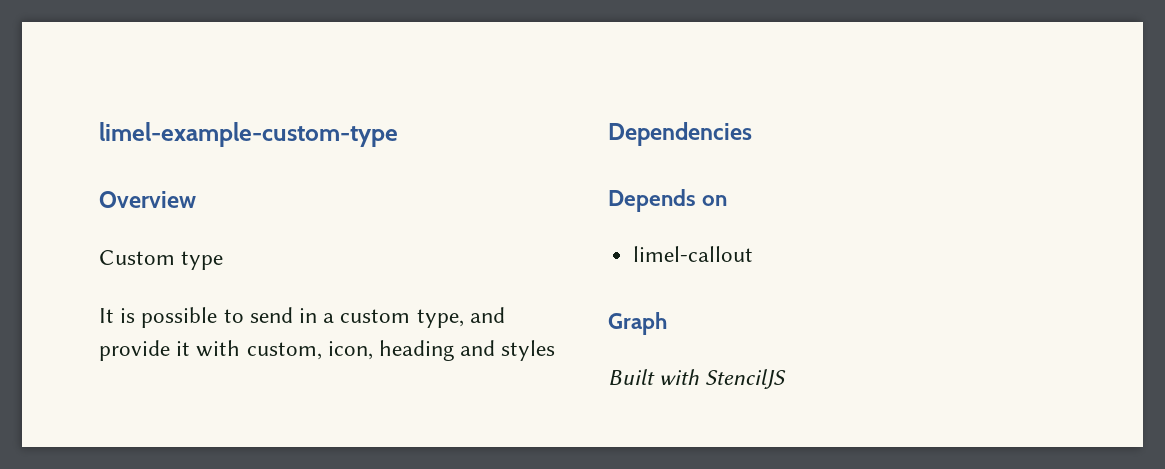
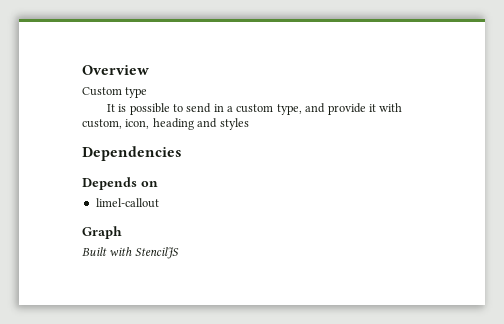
[99,122,398,147] limel-example-custom-type // -> (82, 70) none

